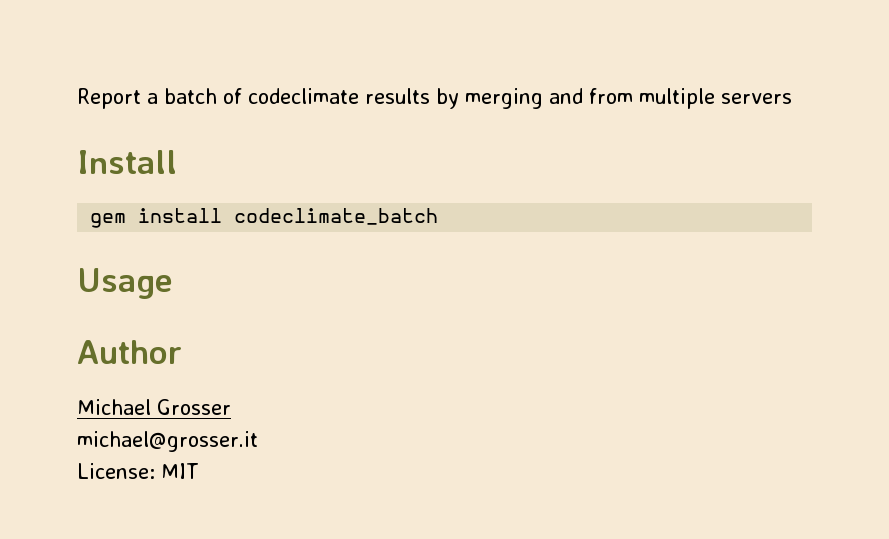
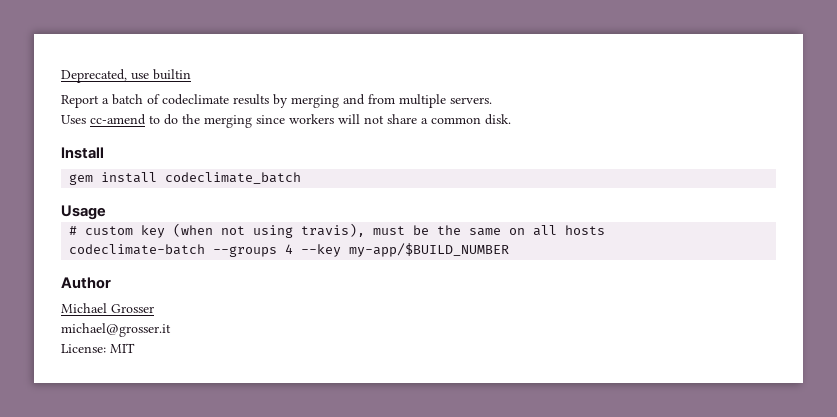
(77, 98) none -> [61,69,191,83] Deprecated, use builtin //
[721,93,792,104] servers -> [450,97,492,104] [61,114,511,128] servers. // Uses cc-amend to do the merging since workers will not share a common disk.
(173, 283) none -> [69,223,606,238] [69,243,510,257] // # custom key (when not using travis), must be the same on all hosts // codeclimate-batch --groups 4 --key my-app/$BUILD_NUMBER

